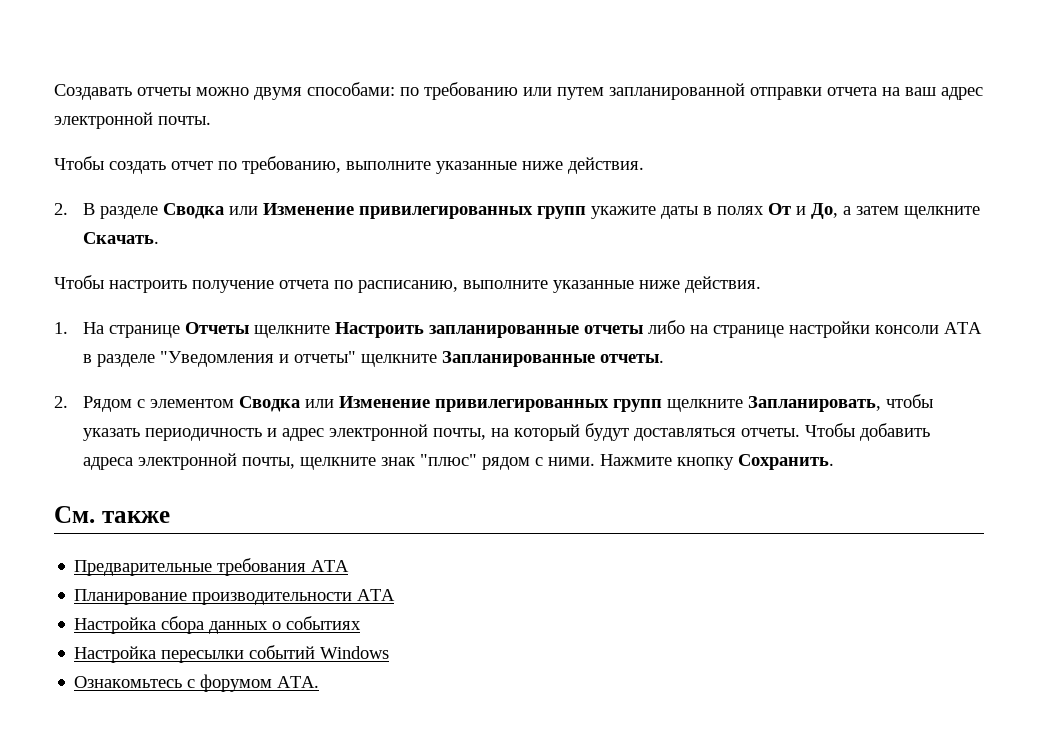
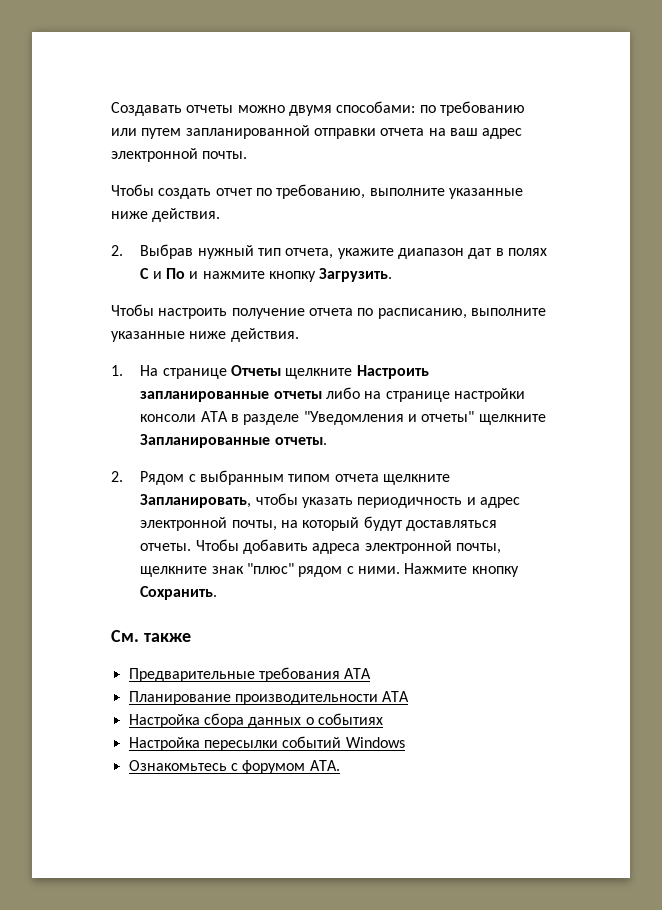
[82,203,980,219] [82,232,159,244] В разделе Сводка или Изменение привилегированных групп укажите даты в полях От и До, а затем щелкните Скачать. -> [140,244,547,259] [140,268,393,282] Выбрав нужный тип отчета, укажите диапазон дат в полях С и По и нажмите кнопку Загрузить.
[149,396,662,412] элементом Сводка или Изменение привилегированных групп -> [199,470,379,485] выбранным типом отчета

